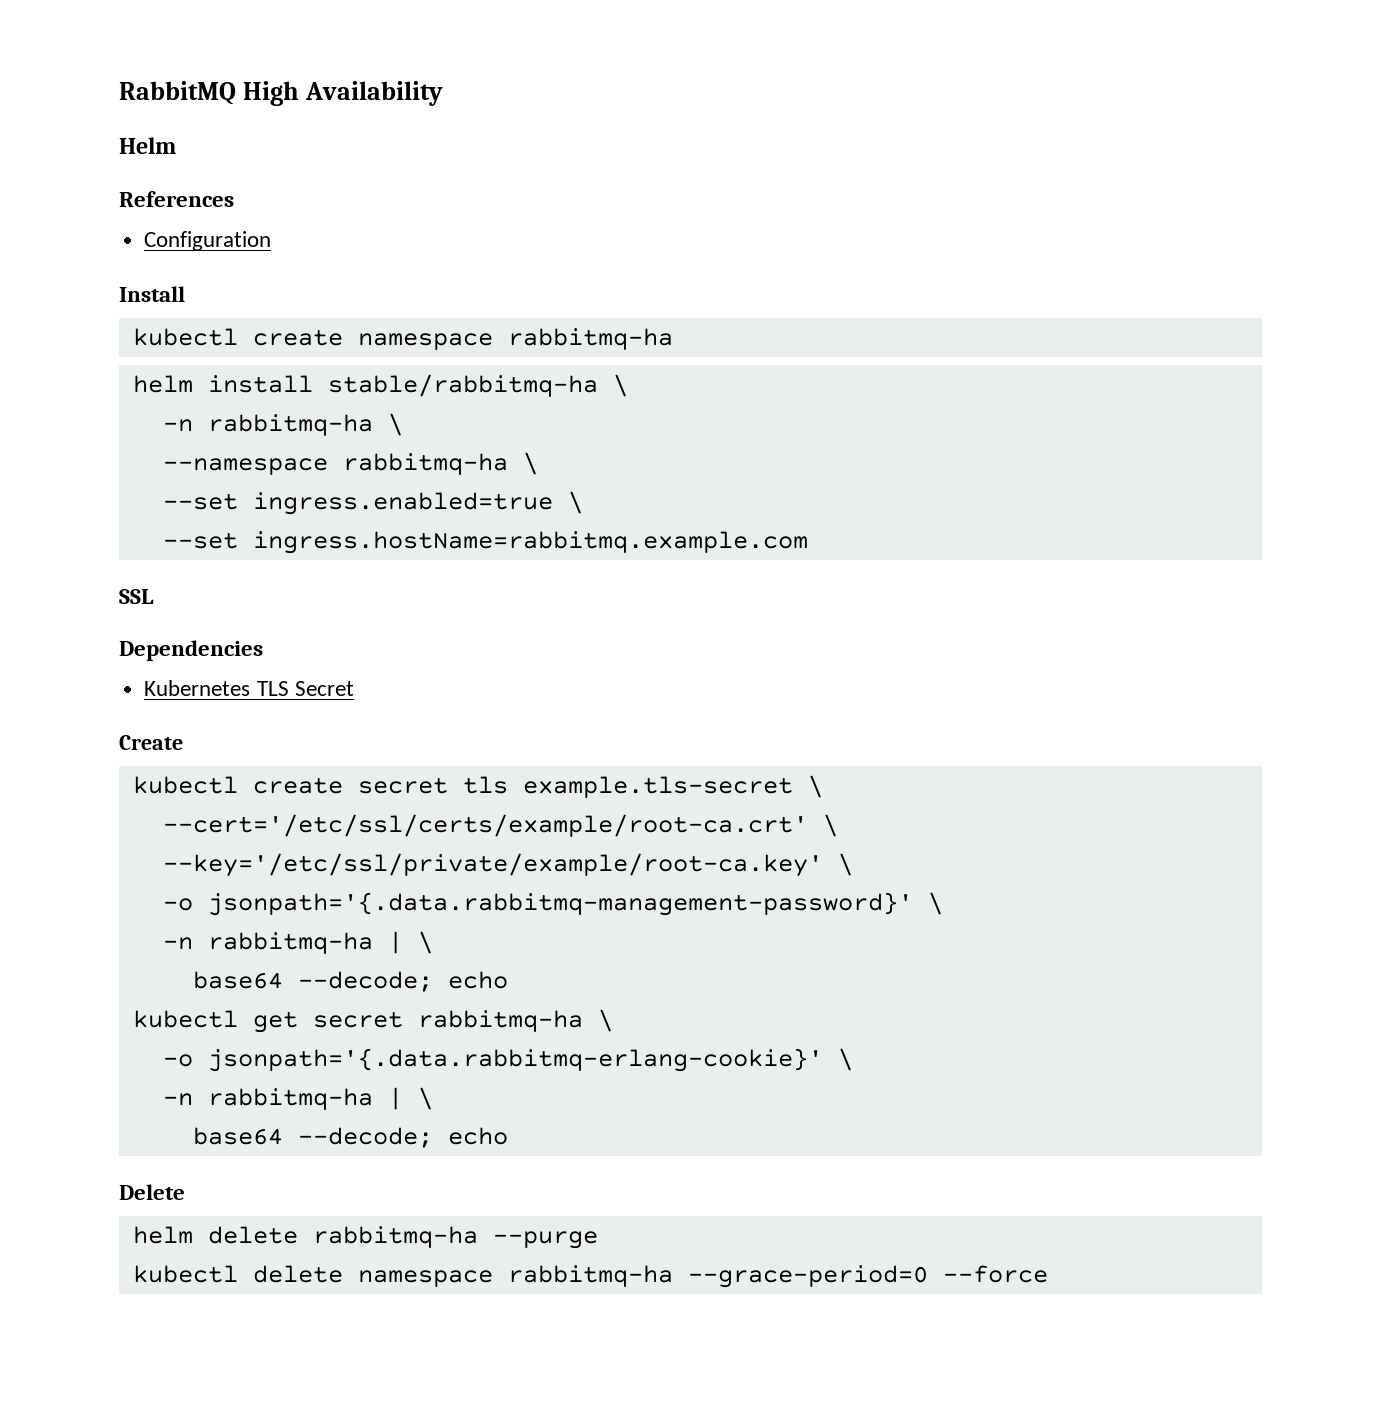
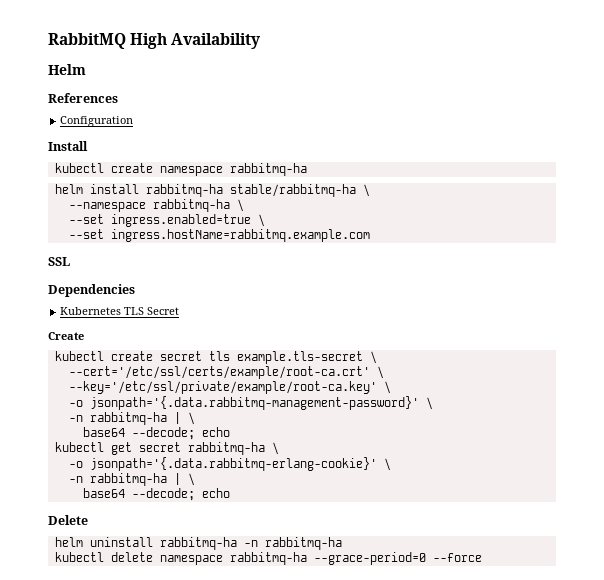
(313, 384) none -> [145,184,223,197] rabbitmq-ha
[162,413,403,436] // -n rabbitmq-ha \ -> (370, 190) none
[207,1226,598,1249] delete rabbitmq-ha --purge -> [89,537,342,550] uninstall rabbitmq-ha -n rabbitmq-ha

